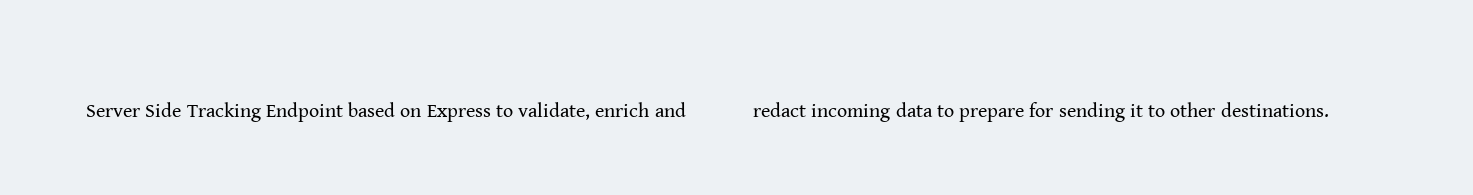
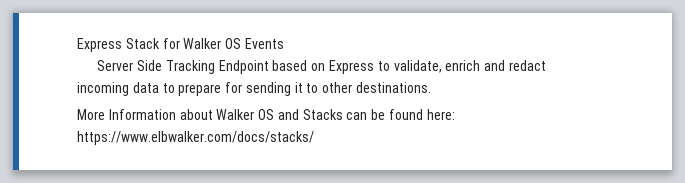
(86, 111) none -> [77,38,284,52] Express Stack for Walker OS Events //
(1329, 109) none -> [77,109,455,120] [77,131,314,145] // More Information about Walker OS and Stacks can be found here: https://www.elbwalker.com/docs/stacks/

